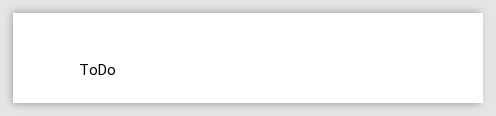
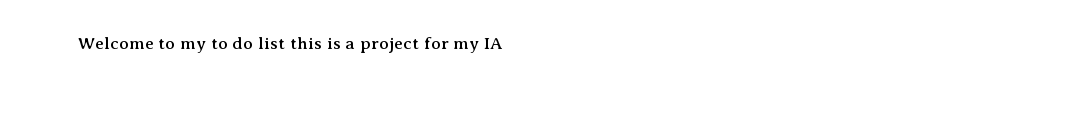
[79,64,116,75] ToDo -> [77,37,504,53] Welcome to my to do list this is a project for my IA

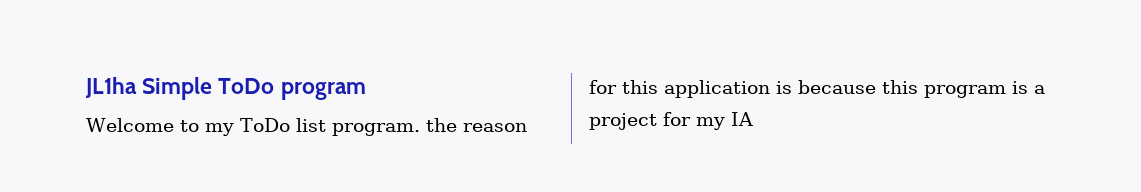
[77,37,322,53] Welcome to my to do list this -> [85,77,366,100] [86,118,527,136] [589,80,1006,98] JL1ha Simple ToDo program // Welcome to my ToDo list program. the reason for this application is because this program

